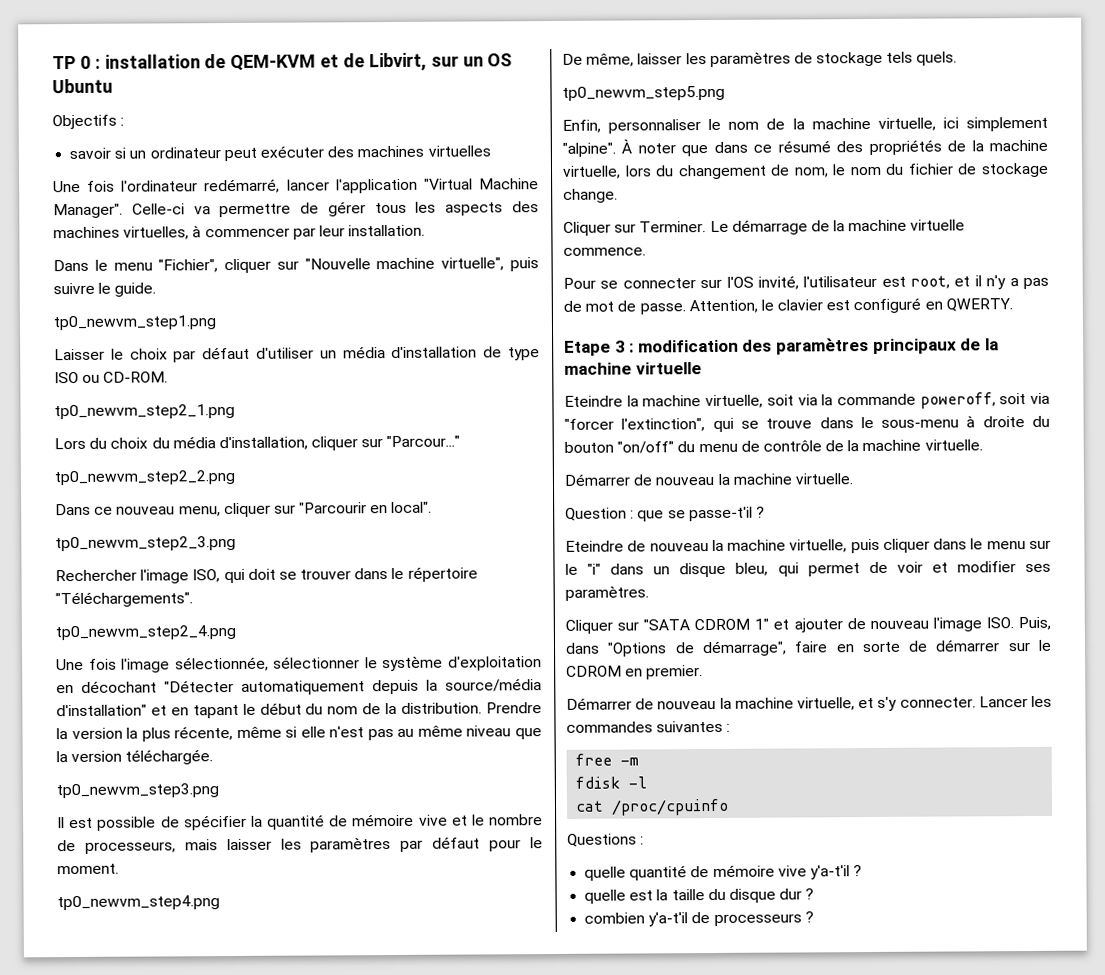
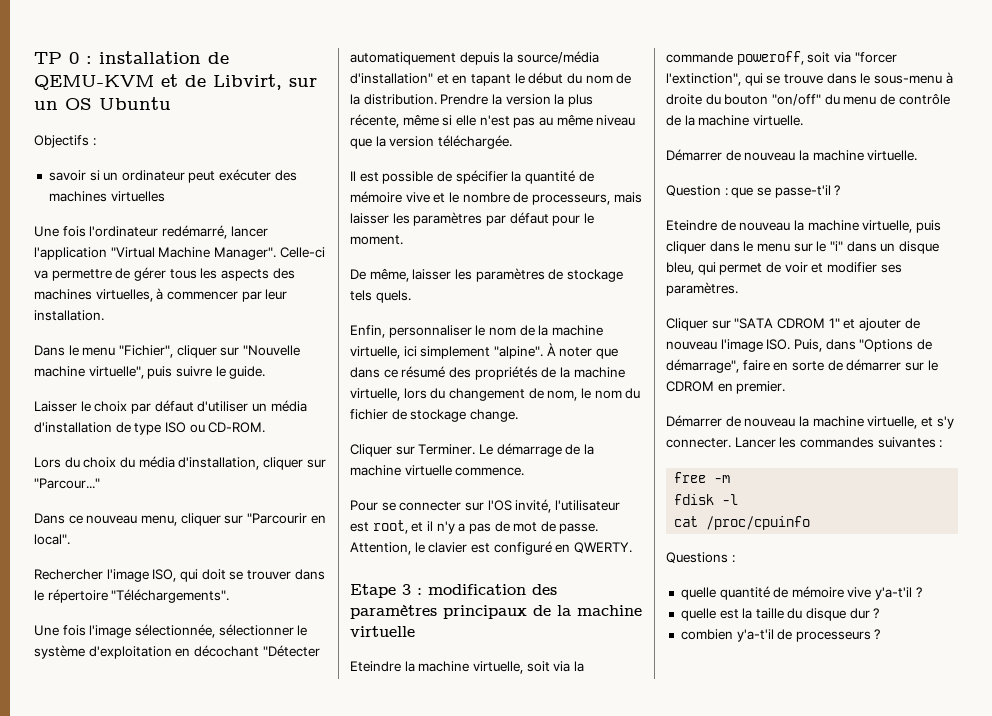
[230,54,317,72] QEM-KVM -> [34,75,154,90] QEMU-KVM
[53,315,216,331] // tp0_newvm_step1.png -> (266, 372) none
[54,403,235,420] // tp0_newvm_step2_1.png -> (266, 427) none
[54,469,235,486] // tp0_newvm_step2_2.png -> (100, 483) none
[55,535,236,552] // tp0_newvm_step2_3.png -> (70, 539) none
[55,624,236,641] // tp0_newvm_step2_4.png -> (230, 596) none
[56,783,219,799] // tp0_newvm_step3.png -> (512, 142) none
[57,895,220,911] // tp0_newvm_step4.png -> (403, 240) none
[562,85,725,101] // tp0_newvm_step5.png -> (411, 296) none

